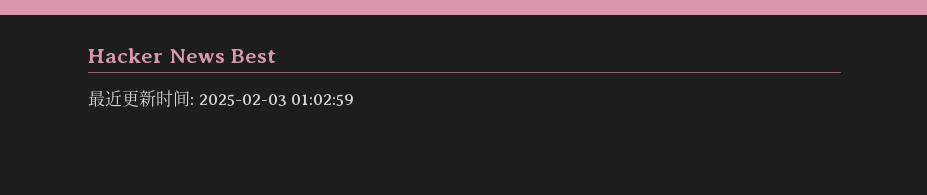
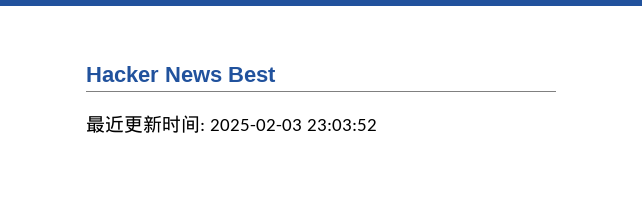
[291,94,355,106] 01:02:59 -> [306,119,377,131] 23:03:52

